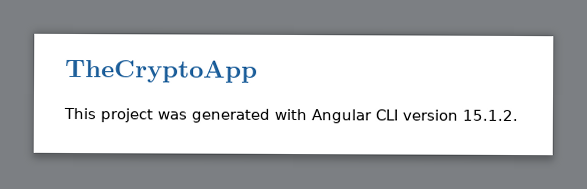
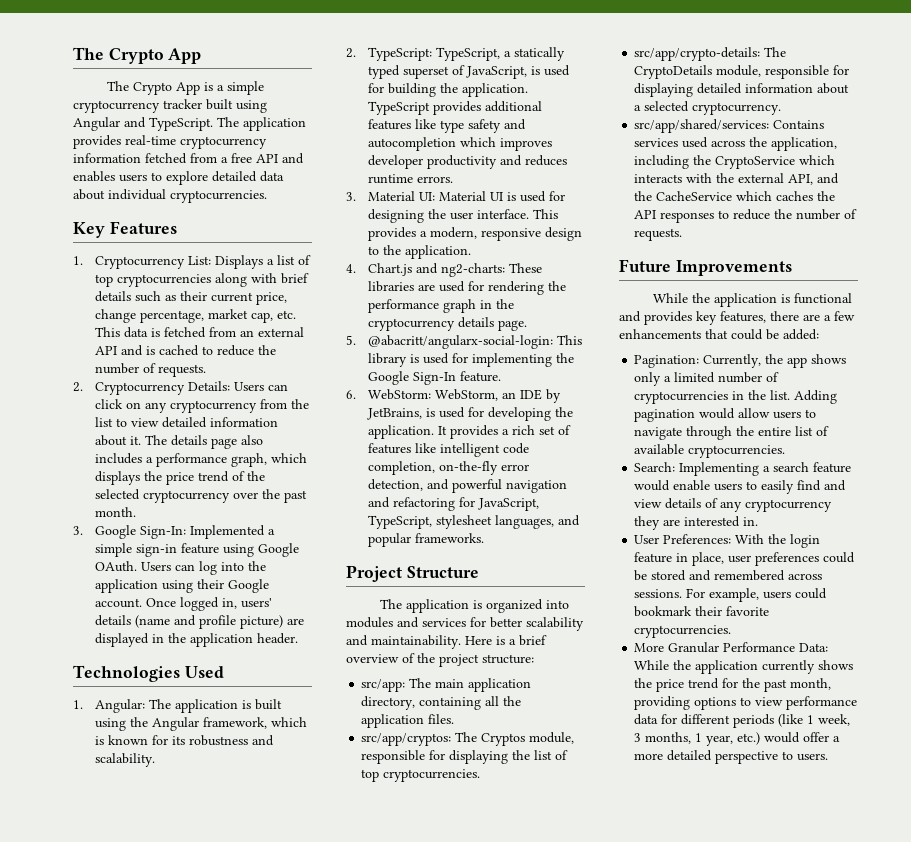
[65,59,258,83] [63,107,518,124] TheCryptoApp // This project was generated with Angular CLI version 15.1.2. -> [73,47,202,64] [106,81,264,95] [73,99,267,113] [73,117,306,131] [73,135,267,149] [73,153,304,164] [73,171,284,185] [73,189,267,203] [73,221,177,238] [73,255,312,269] [95,273,310,287] [95,291,288,305] [95,309,297,323] [95,327,305,338] [95,345,277,356] [95,363,207,377] [73,381,289,395] [95,399,310,413] [95,417,279,428] [95,435,264,449] [95,453,308,467] [95,471,266,485] [95,489,308,503] [95,507,137,517] [73,525,276,539] [95,543,300,557] [95,561,267,575] [95,579,270,593] [95,597,273,611] [95,615,305,629] [95,633,299,647] [73,665,224,682] [73,699,283,713] [95,717,308,731] [95,735,275,746] [95,753,156,767] [346,47,566,61] [368,65,571,79] [368,83,529,97] [368,101,543,115] [368,119,527,133] [368,137,553,151] [368,155,568,169] [368,174,454,184] [346,191,566,202] [368,209,559,223] [368,227,583,241] [368,245,472,259] [346,263,543,277] [368,281,567,295] [368,299,515,313] [368,317,528,331] [346,335,583,349] [368,353,575,367] [368,371,502,385] [346,389,562,403] [367,407,574,421] [368,425,572,439] [368,443,530,457] [368,461,530,475] [368,479,568,493] [368,497,540,511] [368,515,581,529] [368,533,485,547] [346,565,479,582] [379,599,569,613] [346,617,584,631] [346,635,547,649] [346,653,534,667] [361,678,532,692] [361,696,522,710] [361,714,455,728] [361,732,575,746] [361,750,569,764] [361,769,481,782] [634,47,787,61] [634,65,850,79] [634,83,850,97] [634,101,782,115] [634,119,825,133] [634,137,838,151] [634,155,836,169] [634,173,840,185] [634,191,836,201] [634,209,858,223] [634,228,683,241] [619,259,792,276] [652,293,852,307] [619,311,855,325] [619,329,819,340] [634,354,847,368] [634,372,780,386] [634,390,838,404] [634,408,817,422] [634,426,830,440] [634,444,786,458] [634,462,852,476] [634,480,847,494] [634,498,833,512] [634,516,759,530] [634,534,821,548] [634,552,856,566] [634,570,823,581] [634,588,828,602] [634,606,770,617] [634,625,732,638] [634,642,829,653] [634,660,854,674] [634,678,832,692] [634,696,858,710] [634,714,851,728] [634,732,841,746] [634,750,829,764] The Crypto App // The Crypto App is a simple cryptocurrency tracker built using Angular and TypeScript. The application provides real-time cryptocurrency information fetched from a free API and enables users to explore detailed data about individual cryptocurrencies. // Key Features // 1. Cryptocurrency List: Displays a list of top cryptocurrencies along with brief details such as their current price, change percentage, market cap, etc. This data is fetched from an external API and is cached to reduce the number of requests. // 2. Cryptocurrency Details: Users can click on any cryptocurrency from the list to view detailed information about it. The details page also includes a performance graph, which displays the price trend of the selected cryptocurrency over the past month. // 3. Google Sign-In: Implemented a simple sign-in feature using Google OAuth. Users can log into the application using their Google account. Once logged in, users' details (name and profile picture) are displayed in the application header. // Technologies Used // 1. Angular: The application is built using the Angular framework, which is known for its robustness and scalability. // 2. TypeScript: TypeScript, a statically typed superset of JavaScript, is used for building the application. TypeScript provides additional features like type safety and autocompletion which improves developer productivity and reduces runtime errors. // 3. Material UI: Material UI is used for designing the user interface. This provides a modern, responsive design to the application. // 4. Chart.js and ng2-charts: These libraries are used for rendering the performance graph in the cryptocurrency details page. // 5. @abacritt/angularx-social-login: This library is used for implementing the Google Sign-In feature. // 6. WebStorm: WebStorm, an IDE by JetBrains, is used for developing the application. It provides a rich set of features like intelligent code completion, on-the-fly error detection, and powerful navigation and refactoring for JavaScript, TypeScript, stylesheet languages, and popular frameworks. // Project Structure // The application is organized into modules and services for better scalability and maintainability. Here is a brief overview of the project structure: // src/app: The main application directory, containing all the application files. // src/app/cryptos: The Cryptos module, responsible for displaying the list of top cryptocurrencies. // src/app/crypto-details: The CryptoDetails module, responsible for displaying detailed information about a selected cryptocurrency. // src/app/shared/services: Contains services used across the application, including the CryptoService which interacts with the external API, and the CacheService which caches the API responses to reduce the number of requests. // Future Improvements // While the application is functional and provides key features, there are a few enhancements that could be added: // Pagination: Currently, the app shows only a limited number of cryptocurrencies in the list. Adding pagination would allow users to navigate through the entire list of available cryptocurrencies. // Search: Implementing a search feature would enable users to easily find and view details of any cryptocurrency they are interested in. // User Preferences: With the login feature in place, user preferences could be stored and remembered across sessions. For example, users could bookmark their favorite cryptocurrencies. // More Granular Performance Data: While the application currently shows the price trend for the past month, providing options to view performance data for different periods (like 1 week, 3 months, 1 year, etc.) would offer a more detailed perspective to users.

